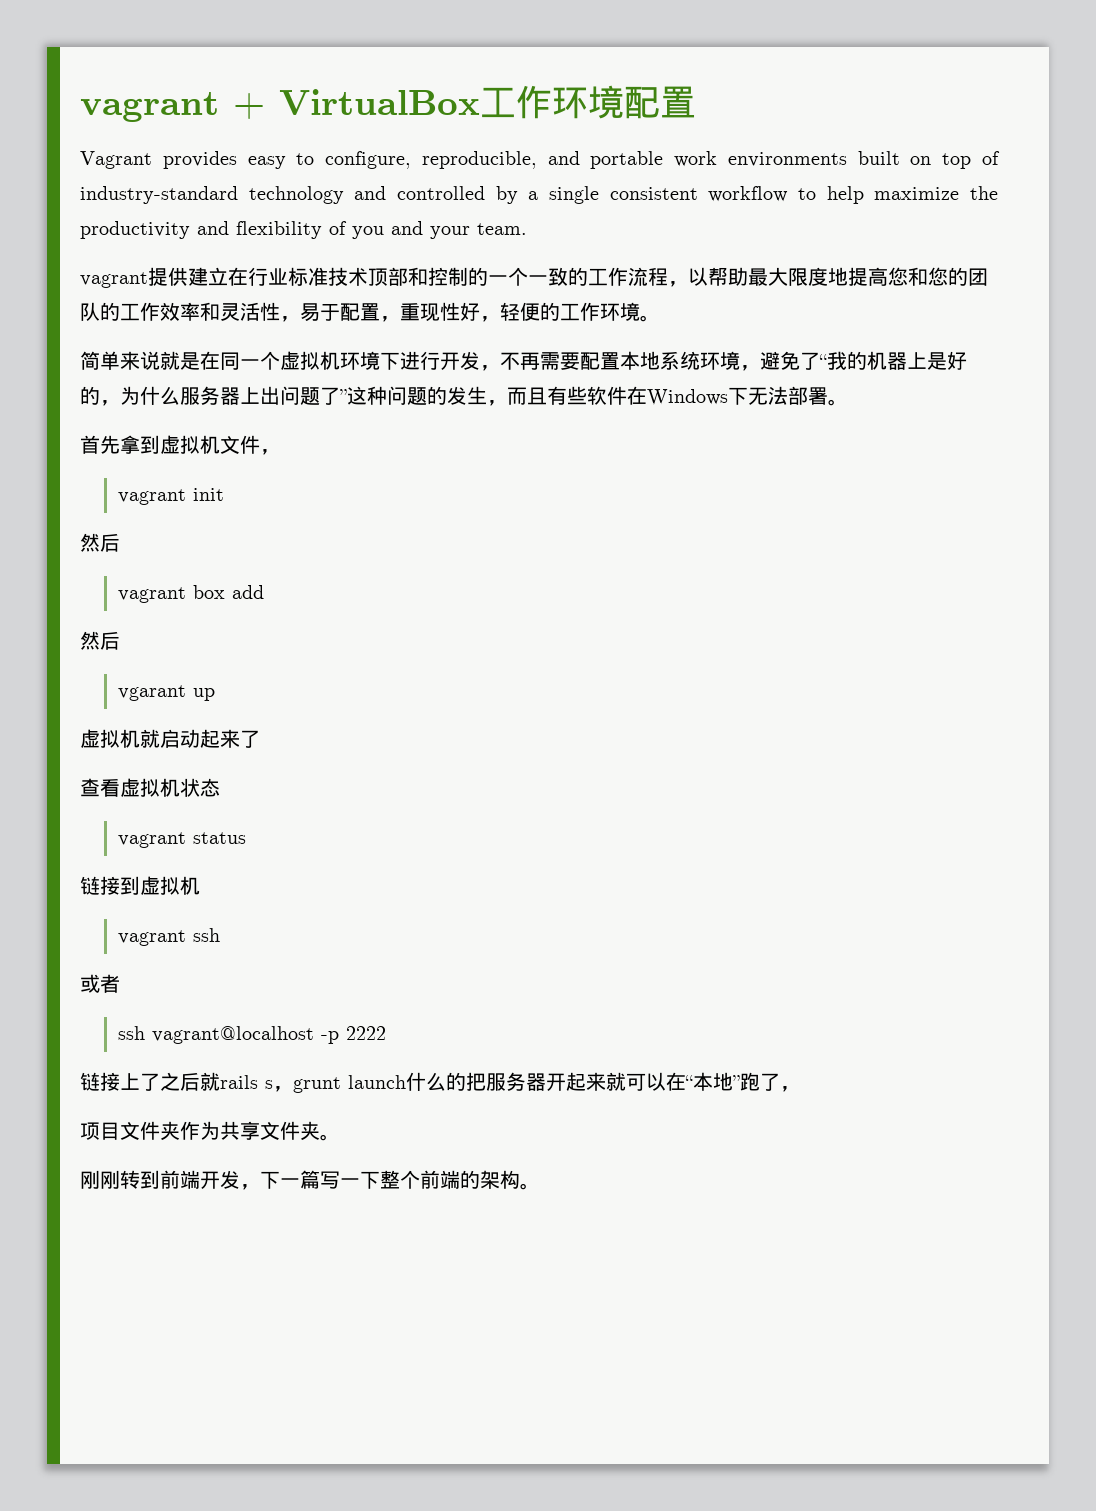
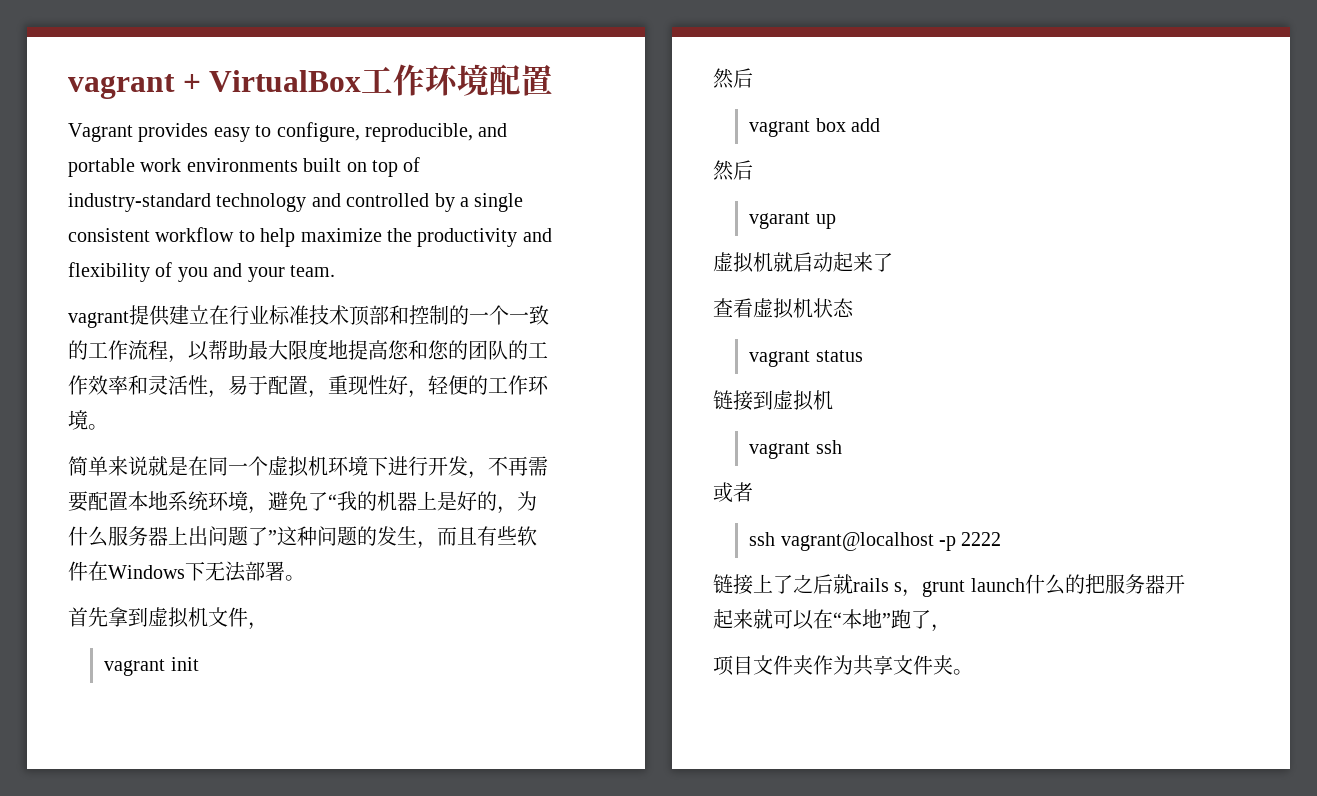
[80,1170,540,1190] // 刚刚转到前端开发，下一篇写一下整个前端的架构。 -> (973, 672) none

